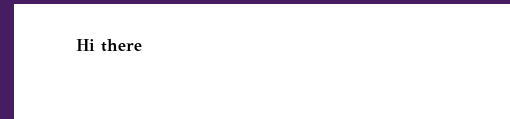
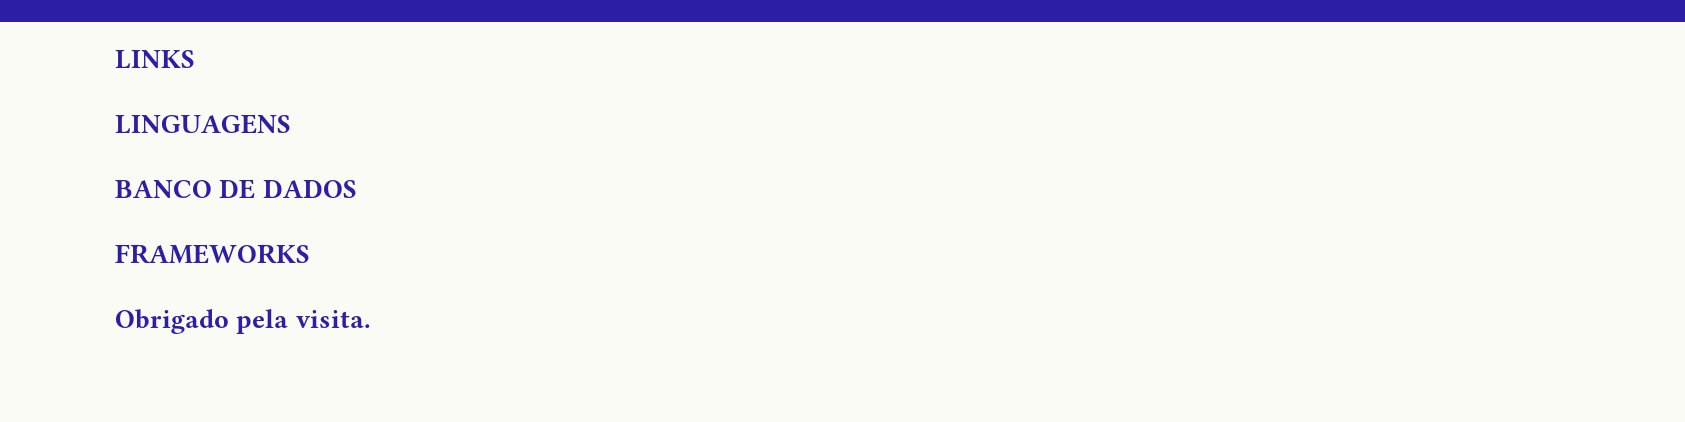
[76,39,142,52] Hi there -> [115,50,195,69] [115,114,291,134] [115,179,357,199] [115,244,310,264] [115,309,371,334] LINKS // LINGUAGENS // BANCO DE DADOS // FRAMEWORKS // Obrigado pela visita.

